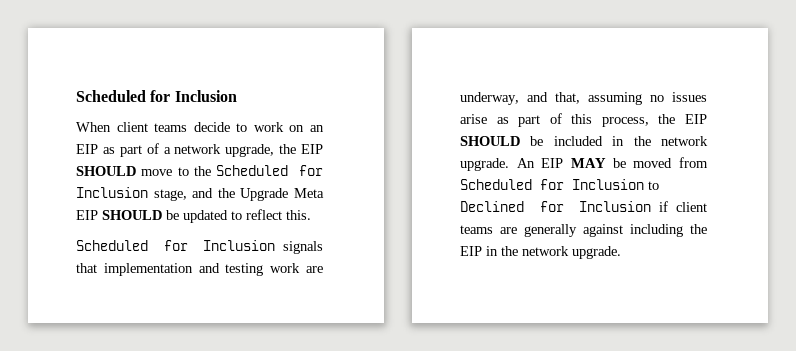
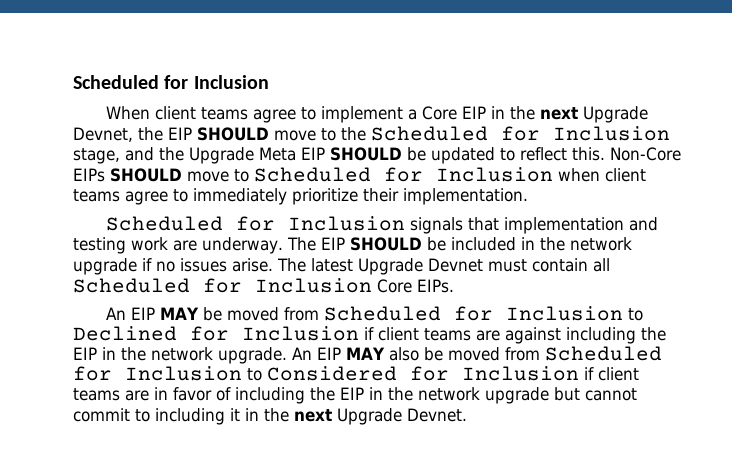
[193,122,325,132] [76,143,275,157] decide to work on an EIP as part of a network upgrade, -> [253,106,649,123] [73,127,133,142] agree to implement a Core EIP in the next Upgrade Devnet,
(311, 215) none -> [610,147,681,161] [73,167,646,182] [73,188,528,205] Non-Core EIPs SHOULD move to Scheduled for Inclusion when client teams agree to immediately prioritize their implementation.
[460,92,707,105] [460,113,676,127] underway, and that, assuming no issues arise as part of this process, the -> [202,237,316,254] underway. The
[460,158,509,171] upgrade. -> [73,258,610,275] [73,278,454,293] upgrade if no issues arise. The latest Upgrade Devnet must contain all Scheduled for Inclusion Core EIPs. //
[524,224,577,237] generally -> (500, 335) none
(621, 252) none -> [292,346,662,361] [73,366,639,381] [73,387,637,404] [73,408,467,425] An EIP MAY also be moved from Scheduled for Inclusion to Considered for Inclusion if client teams are in favor of including the EIP in the network upgrade but cannot commit to including it in the next Upgrade Devnet.

